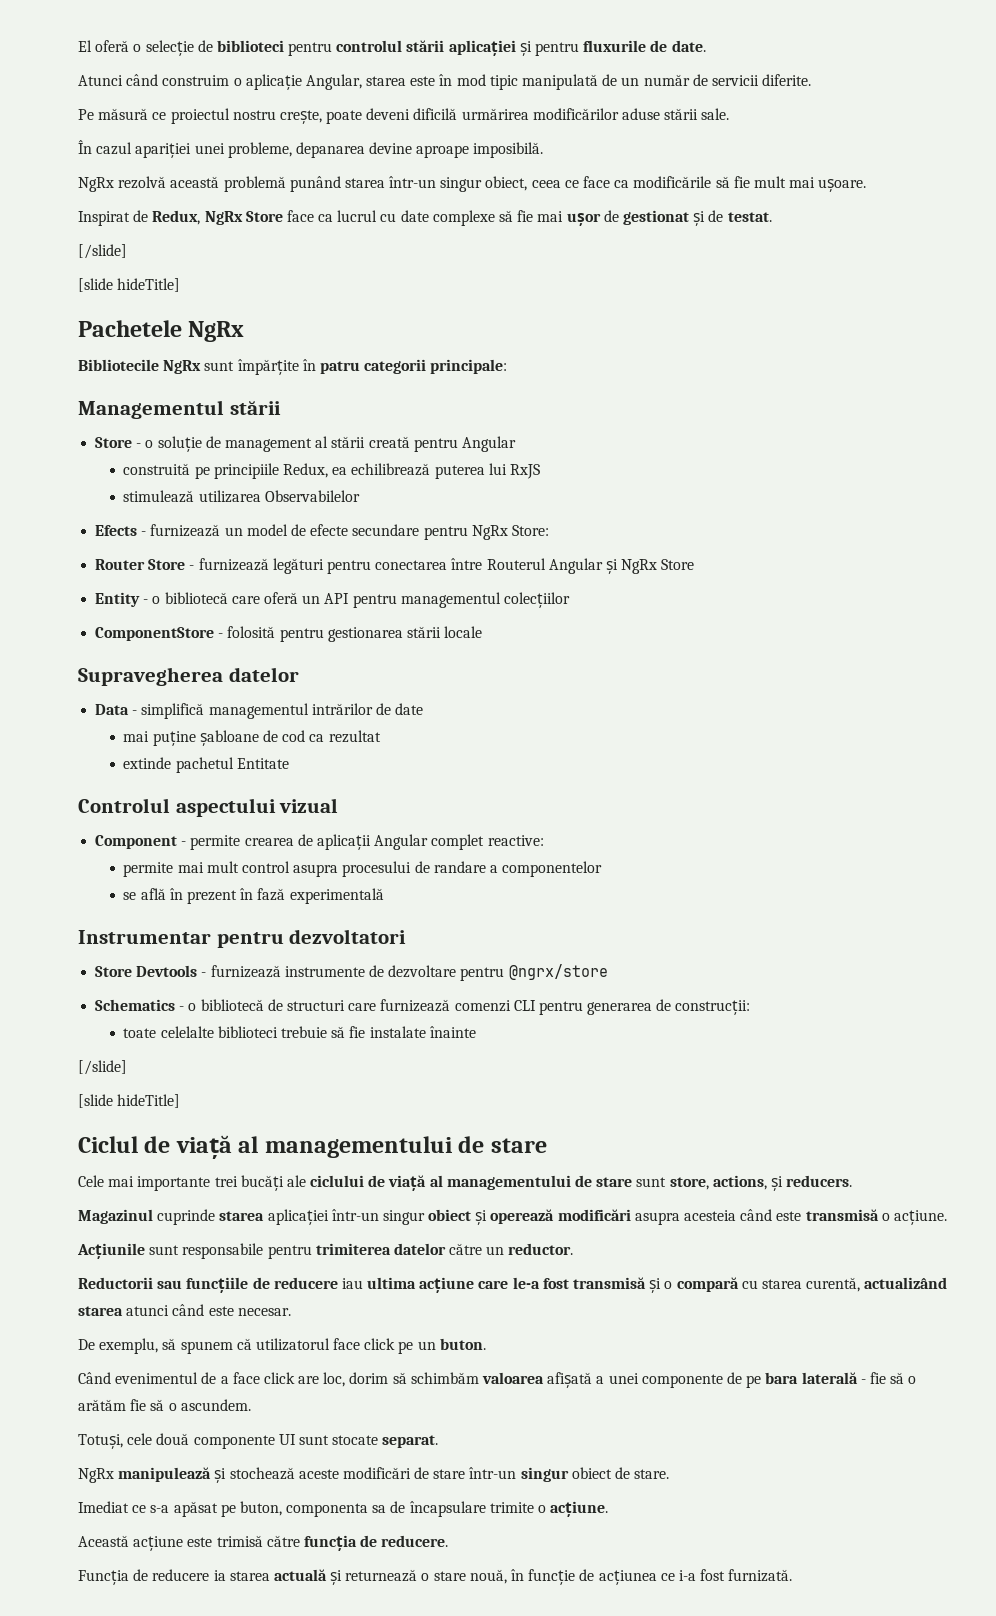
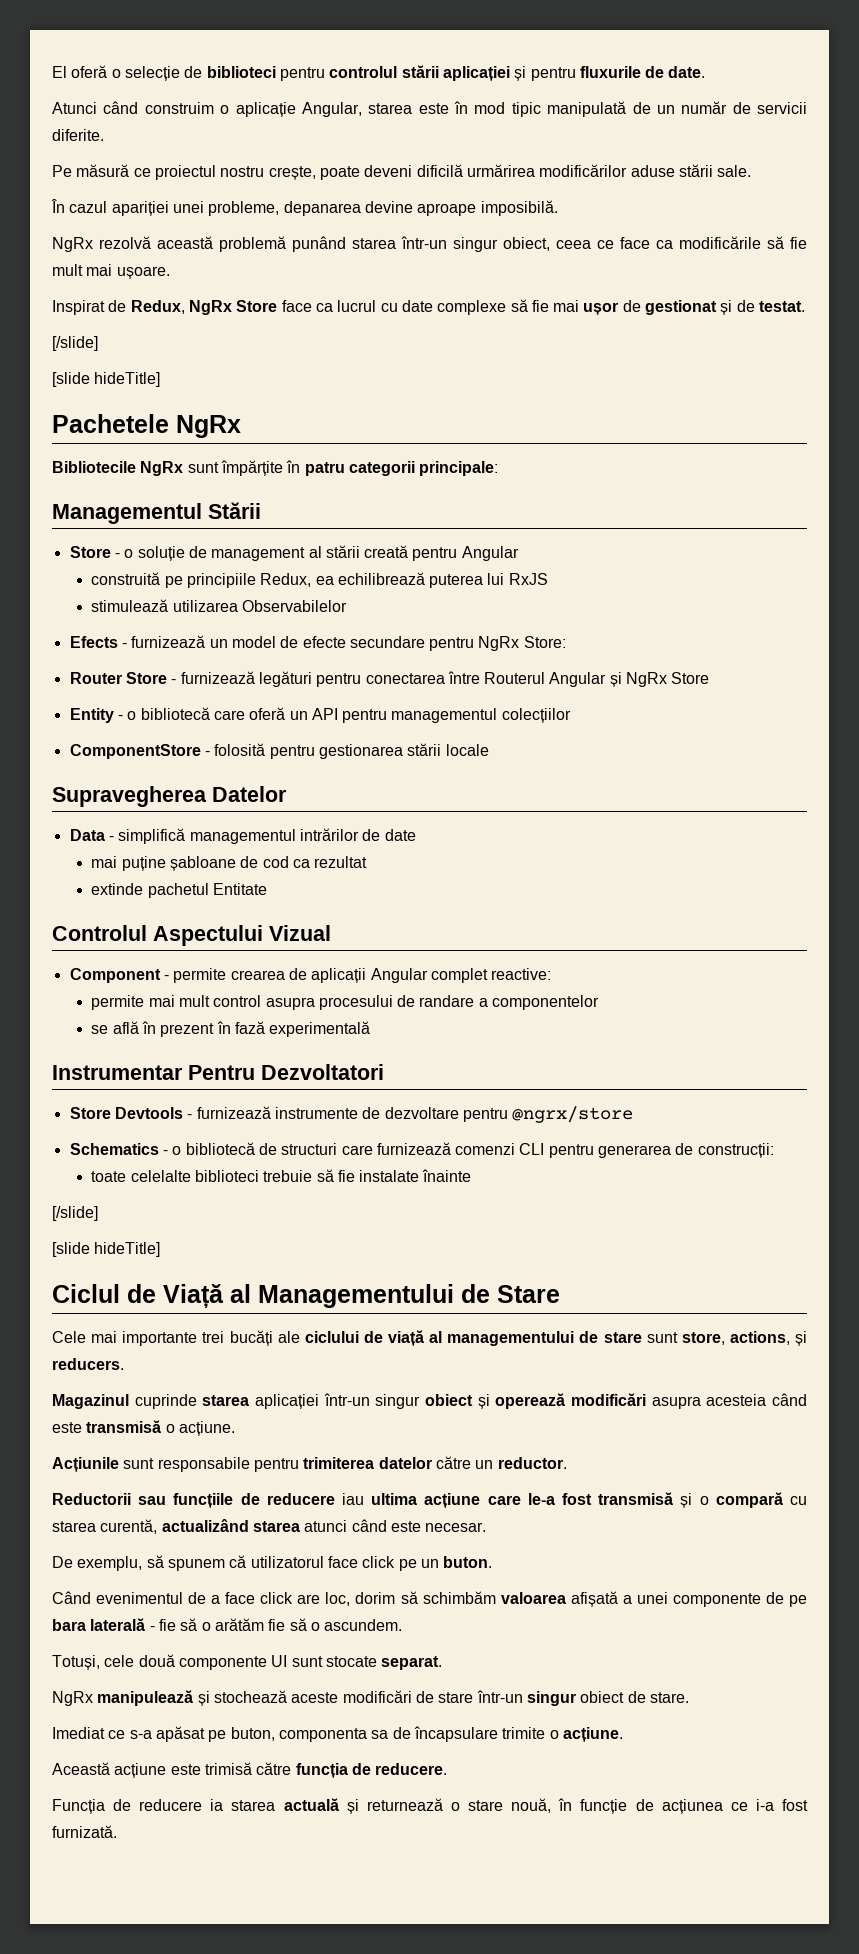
[229,401,281,415] stării -> [208,502,261,519] Stării
[228,667,299,682] datelor -> [212,786,287,802] Datelor
[175,798,339,817] aspectului vizual -> [153,925,331,946] Aspectului Vizual
[216,929,407,948] pentru dezvoltatori -> [188,1064,384,1080] Pentru Dezvoltatori
[175,1135,547,1159] viață al managementului de stare -> [163,1284,560,1308] Viață al Managementului de Stare

